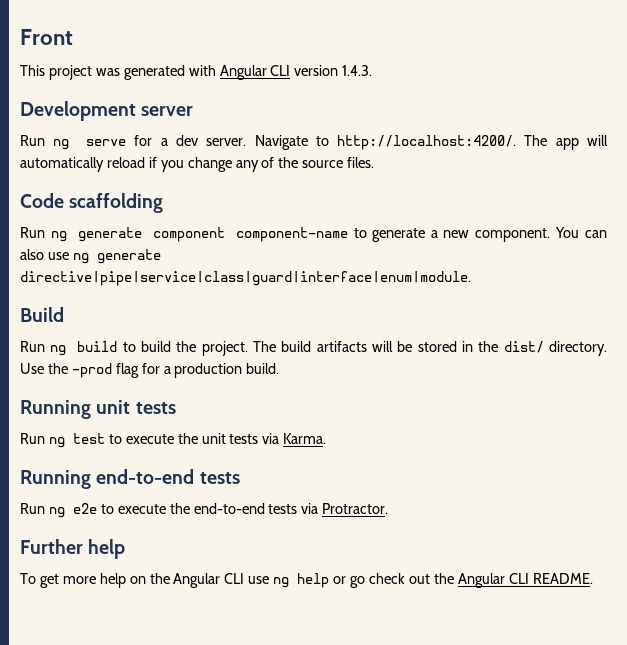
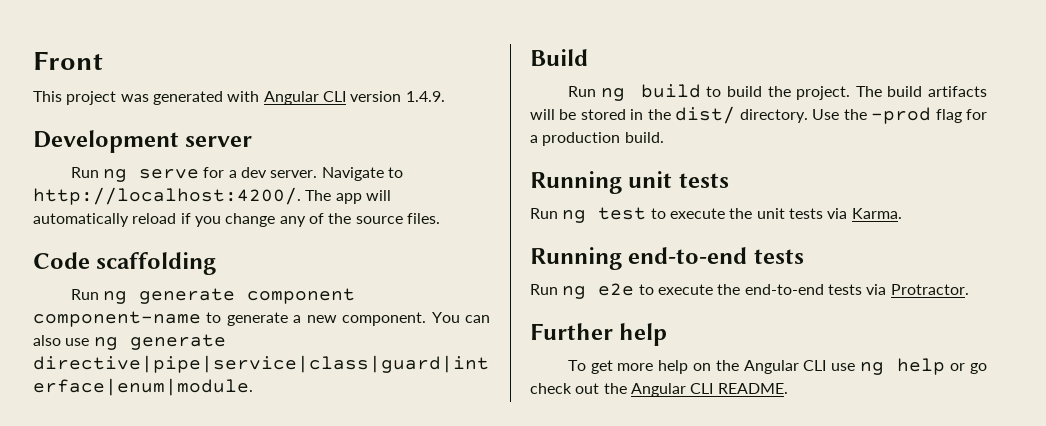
[342,65,373,76] 1.4.3. -> [405,91,445,102] 1.4.9.

